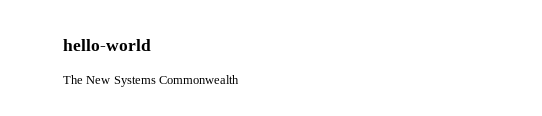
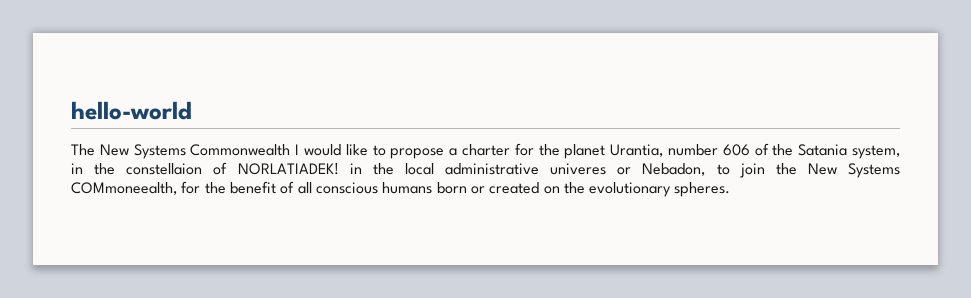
(240, 79) none -> [295,143,900,159] [71,162,900,178] [71,181,731,197] I would like to propose a charter for the planet Urantia, number 606 of the Satania system, in the constellaion of NORLATIADEK! in the local administrative univeres or Nebadon, to join the New Systems COMmoneealth, for the benefit of all conscious humans born or created on the evolutionary spheres.

